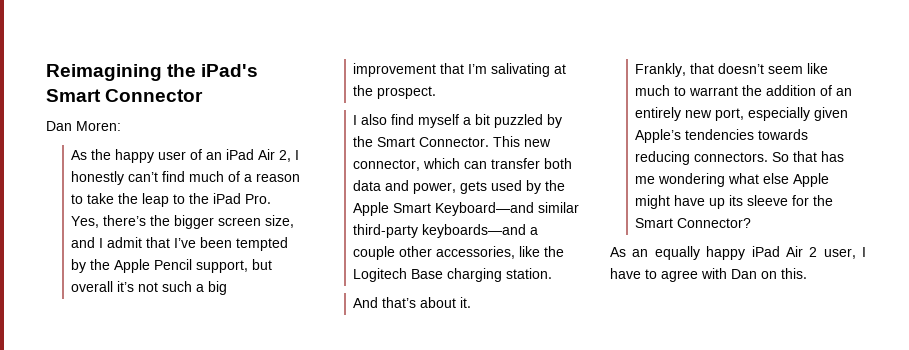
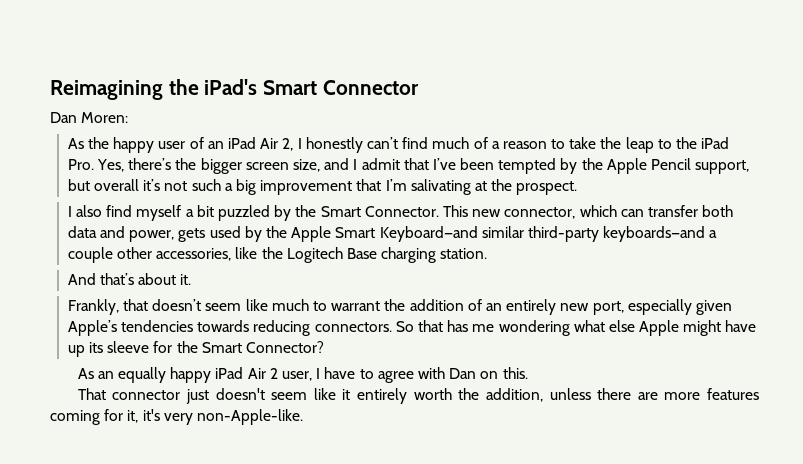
(807, 273) none -> [77,388,759,404] [50,409,303,425] // That connector just doesn't seem like it entirely worth the addition, unless there are more features coming for it, it's very non-Apple-like.

